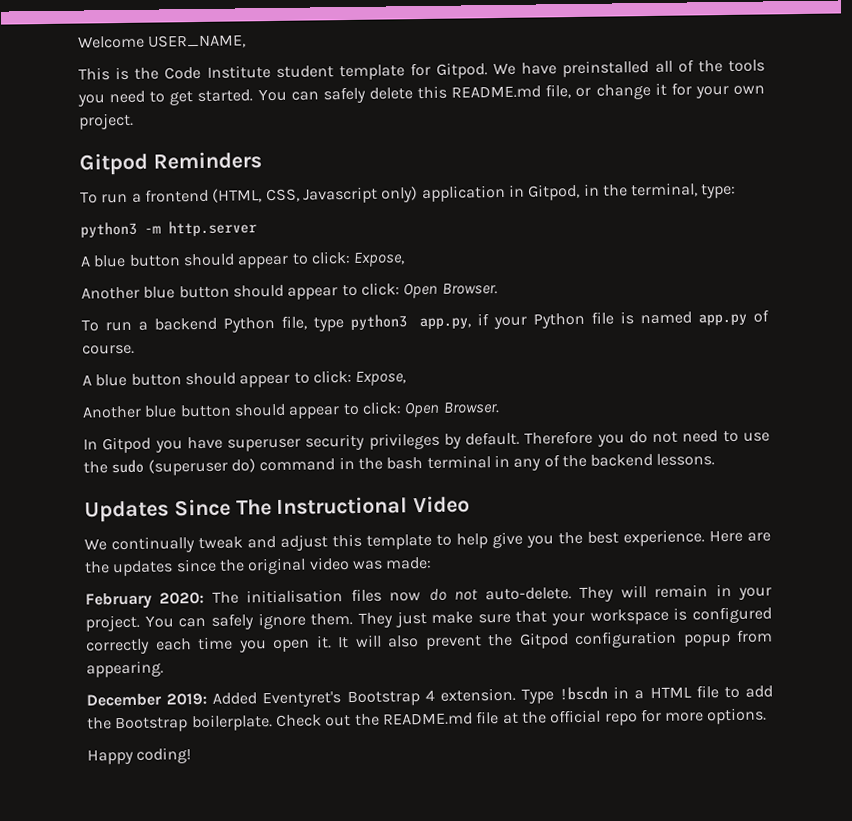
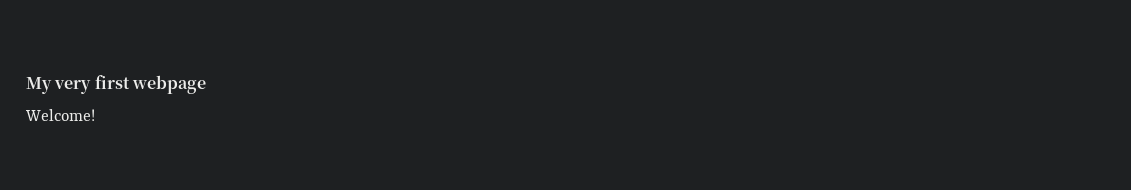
[78,34,247,49] [78,59,765,81] [77,82,766,107] [79,112,134,130] [79,151,262,176] [80,182,737,204] [80,220,257,238] [80,250,406,269] [81,282,498,300] [81,309,769,333] [82,344,135,355] [82,369,407,388] [82,401,500,419] [83,430,770,454] [83,453,716,476] [84,495,471,523] [84,529,771,554] [84,556,433,577] [85,583,772,610] [85,606,772,632] [86,629,773,655] [86,660,164,678] [86,685,773,708] [87,707,768,733] [87,747,192,765] Welcome USER_NAME, // This is the Code Institute student template for Gitpod. We have preinstalled all of the tools you need to get started. You can safely delete this README.md file, or change it for your own project. // Gitpod Reminders // To run a frontend (HTML, CSS, Javascript only) application in Gitpod, in the terminal, type: // python3 -m http.server // A blue button should appear to click: Expose, // Another blue button should appear to click: Open Browser. // To run a backend Python file, type python3 app.py, if your Python file is named app.py of course. // A blue button should appear to click: Expose, // Another blue button should appear to click: Open Browser. // In Gitpod you have superuser security privileges by default. Therefore you do not need to use the sudo (superuser do) command in the bash terminal in any of the backend lessons. // Updates Since The Instructional Video // We continually tweak and adjust this template to help give you the best experience. Here are the updates since the original video was made: // February 2020: The initialisation files now do not auto-delete. They will remain in your project. You can safely ignore them. They just make sure that your workspace is configured correctly each time you open it. It will also prevent the Gitpod configuration popup from appearing. // December 2019: Added Eventyret's Bootstrap 4 extension. Type !bscdn in a HTML file to add the Bootstrap boilerplate. Check out the README.md file at the official repo for more options. // Happy coding! -> [26,75,206,94] [25,109,95,121] My very first webpage // Welcome!

